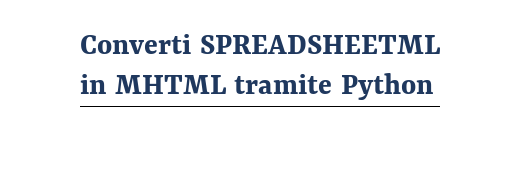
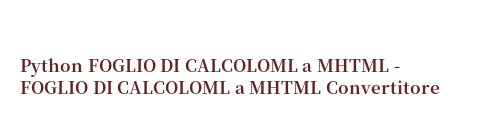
[80,34,440,54] [80,73,433,100] Converti SPREADSHEETML in MHTML tramite Python -> [20,58,400,77] [20,80,440,94] Python FOGLIO DI CALCOLOML a MHTML - FOGLIO DI CALCOLOML a MHTML Convertitore

